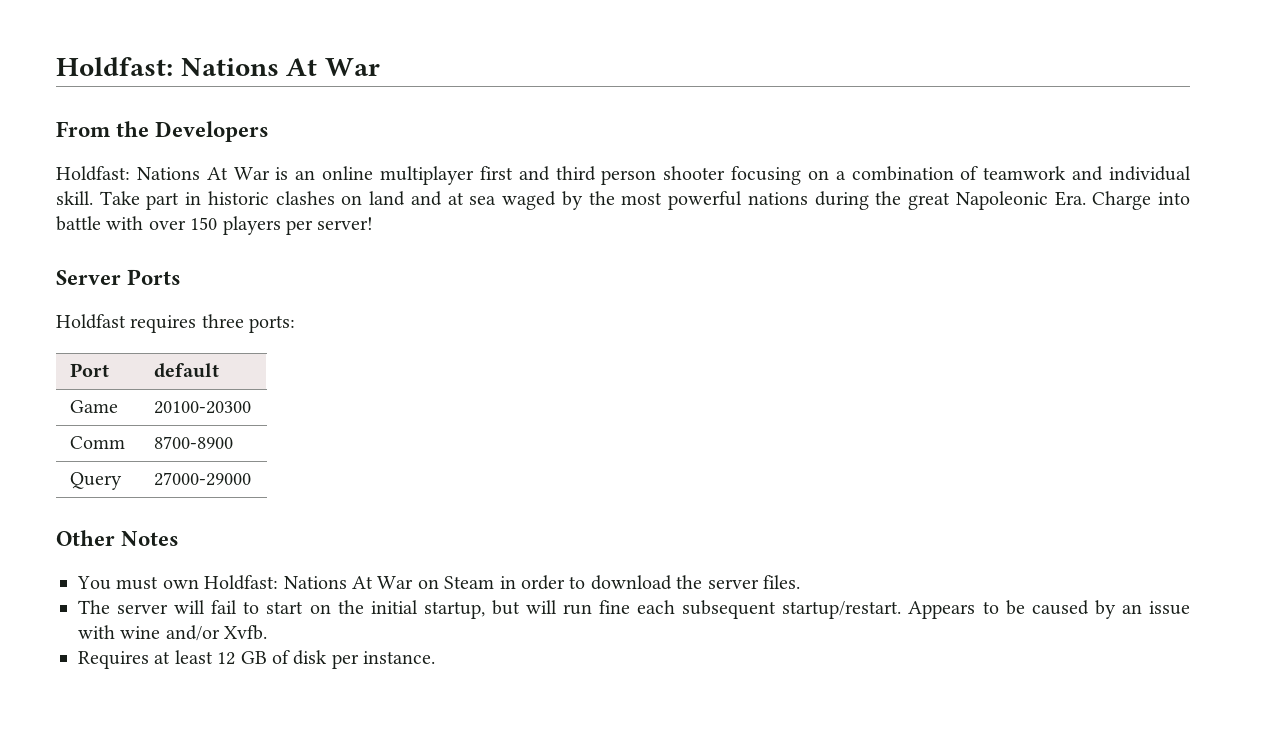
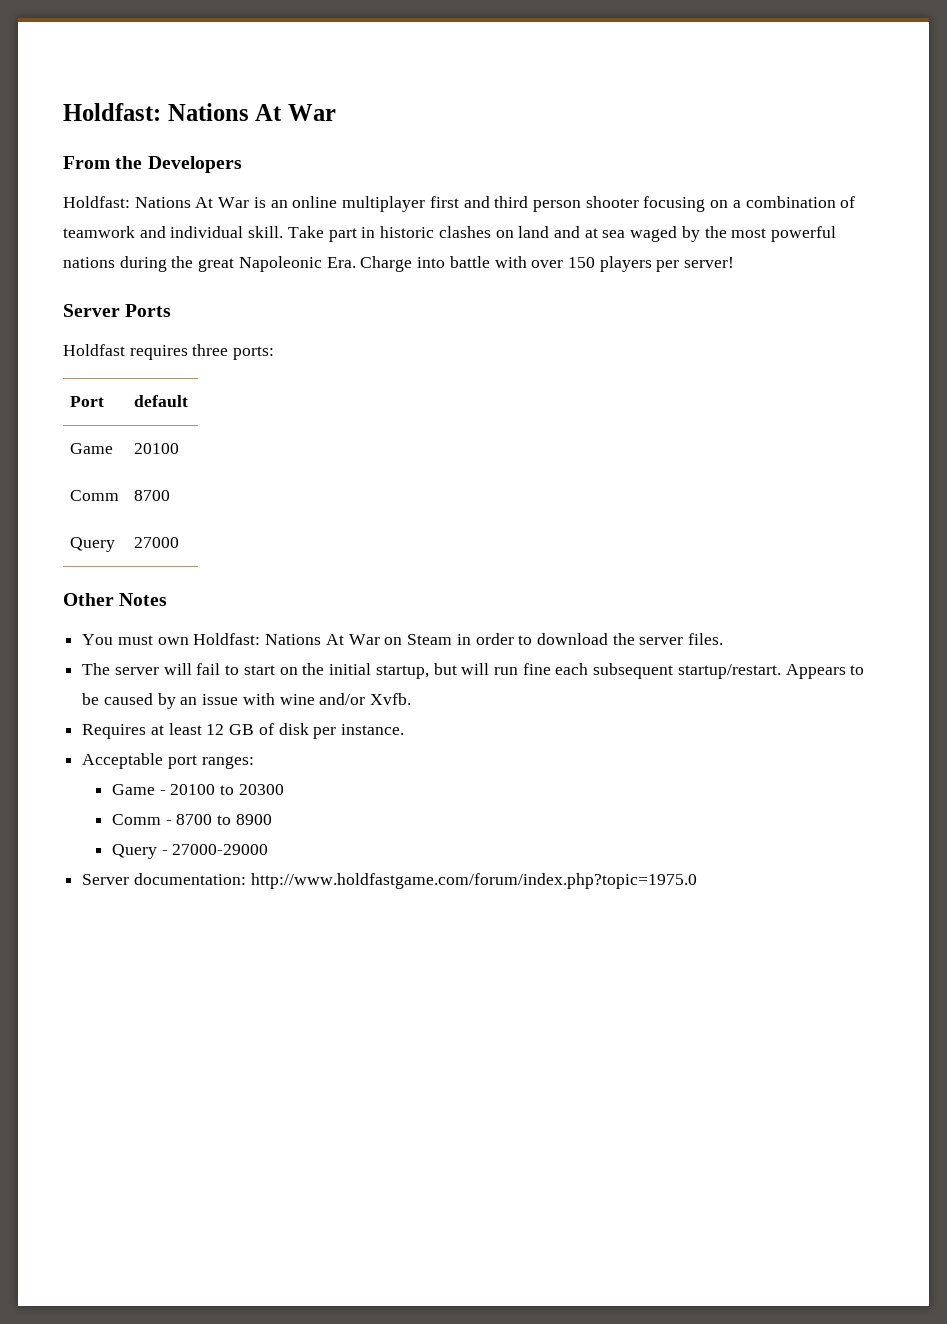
[154,401,252,414] 20100-20300 -> [134,443,180,454] 20100
[154,436,234,449] 8700-8900 -> [134,490,171,501] 8700
[154,472,252,486] 27000-29000 -> [134,537,180,548] 27000
(436, 657) none -> [82,753,254,769] [112,784,284,795] [112,814,272,825] [112,844,269,859] [82,873,697,889] // Acceptable port ranges: // Game - 20100 to 20300 // Comm - 8700 to 8900 // Query - 27000-29000 // Server documentation: http://www.holdfastgame.com/forum/index.php?topic=1975.0

